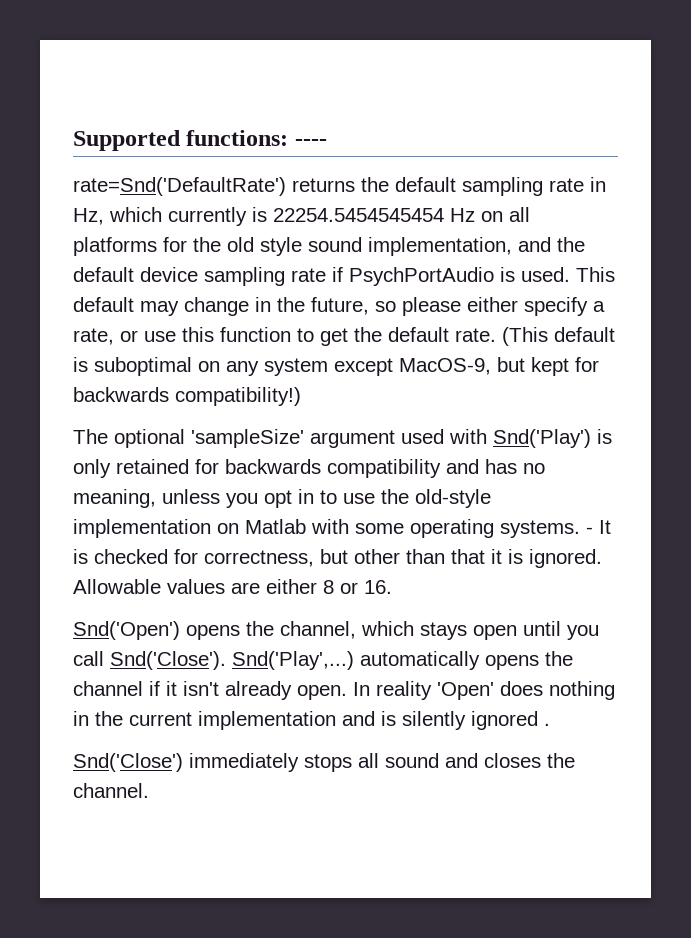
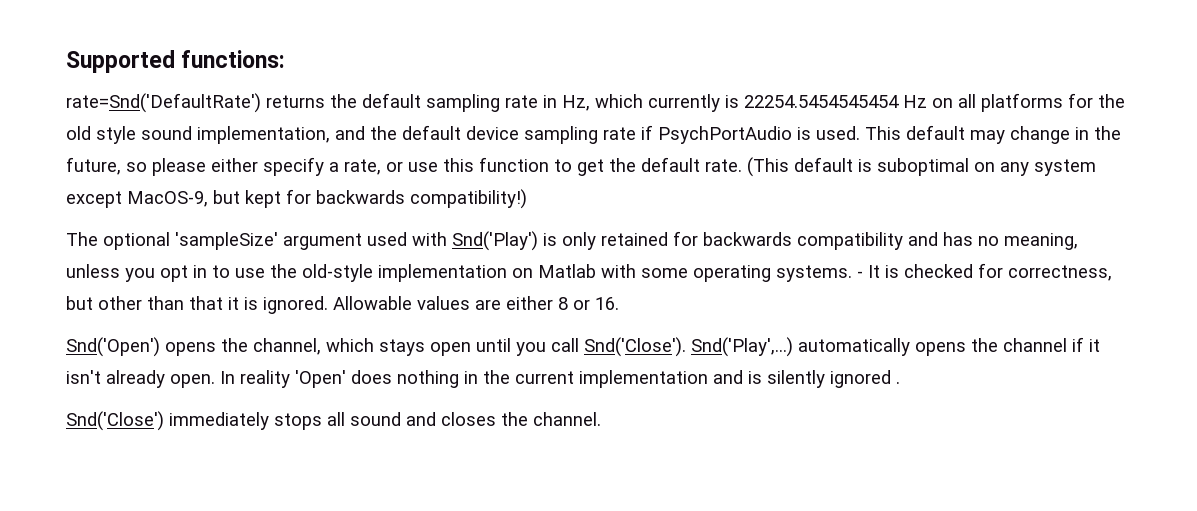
[294,139,327,146] ---- -> (286, 59) none

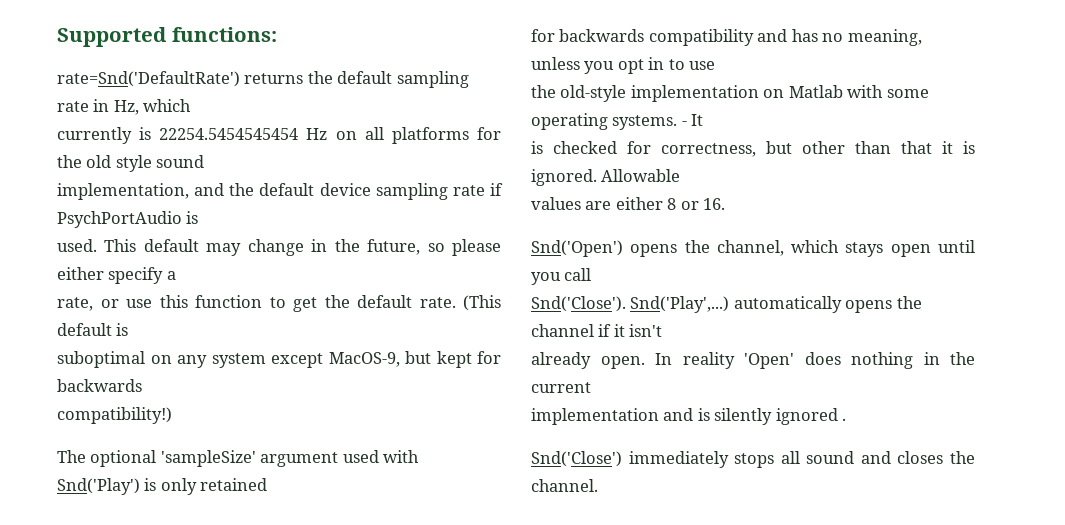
(643, 101) none -> (192, 105) //
(192, 133) none -> (205, 161) //
(811, 133) none -> (199, 217) //
(339, 167) none -> (176, 275) //
(872, 165) none -> (129, 329) //
(405, 197) none -> (142, 385) //
(668, 239) none -> (268, 484) //
(265, 273) none -> (716, 65) //
(880, 271) none -> (704, 120) //
(412, 303) none -> (681, 175) //
(579, 345) none -> (592, 274) //
(101, 377) none -> (663, 330) //
(574, 377) none -> (591, 387) //

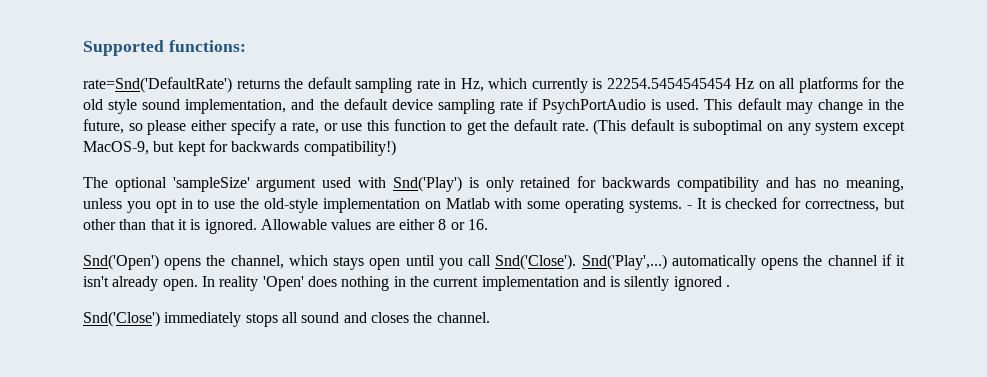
(192, 105) // -> (528, 83) none
(205, 161) // -> (181, 104) none
(199, 217) // -> (662, 104) none
(176, 275) // -> (288, 127) none
(129, 329) // -> (689, 125) none
(142, 385) // -> (300, 146) none
(268, 484) // -> (571, 182) none
(716, 65) // -> (236, 205) none
(704, 120) // -> (707, 203) none
(681, 175) // -> (327, 224) none
(592, 274) // -> (492, 260) none
(663, 330) // -> (109, 281) none
(591, 387) // -> (479, 282) none

